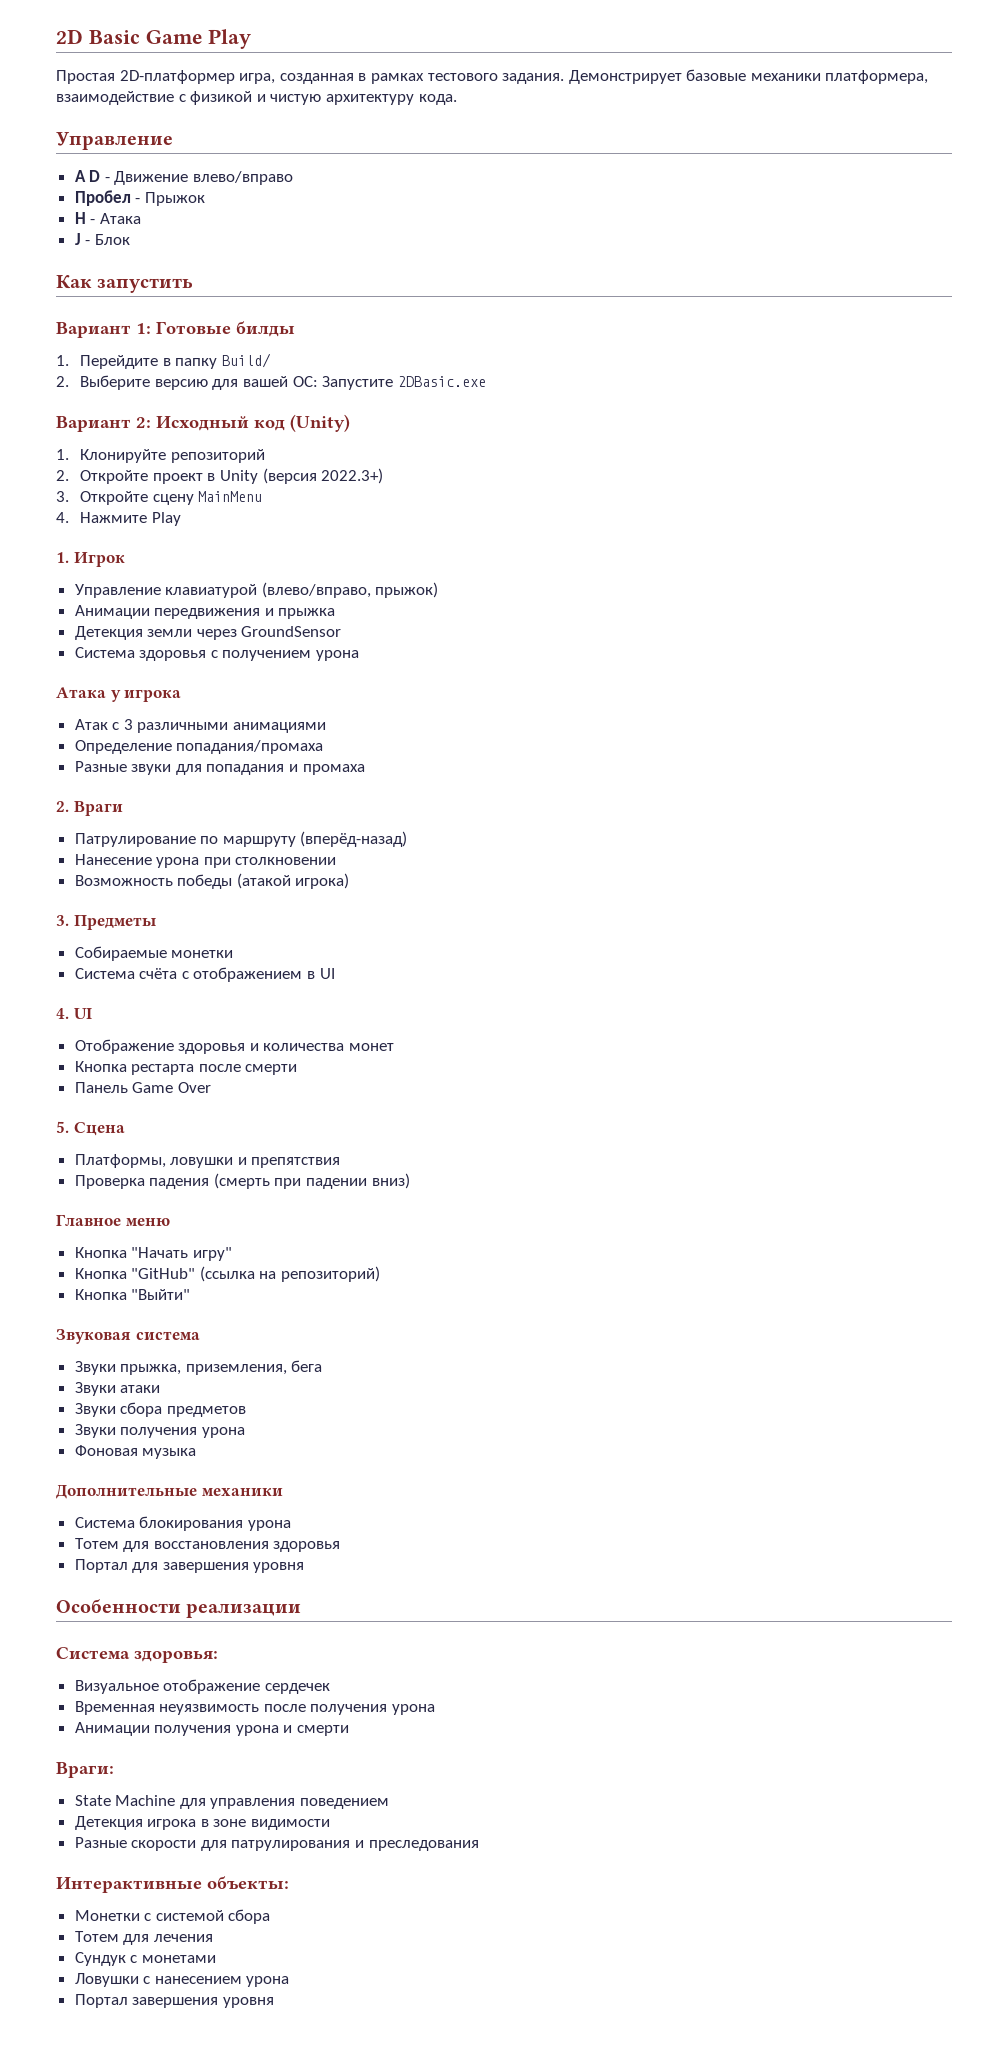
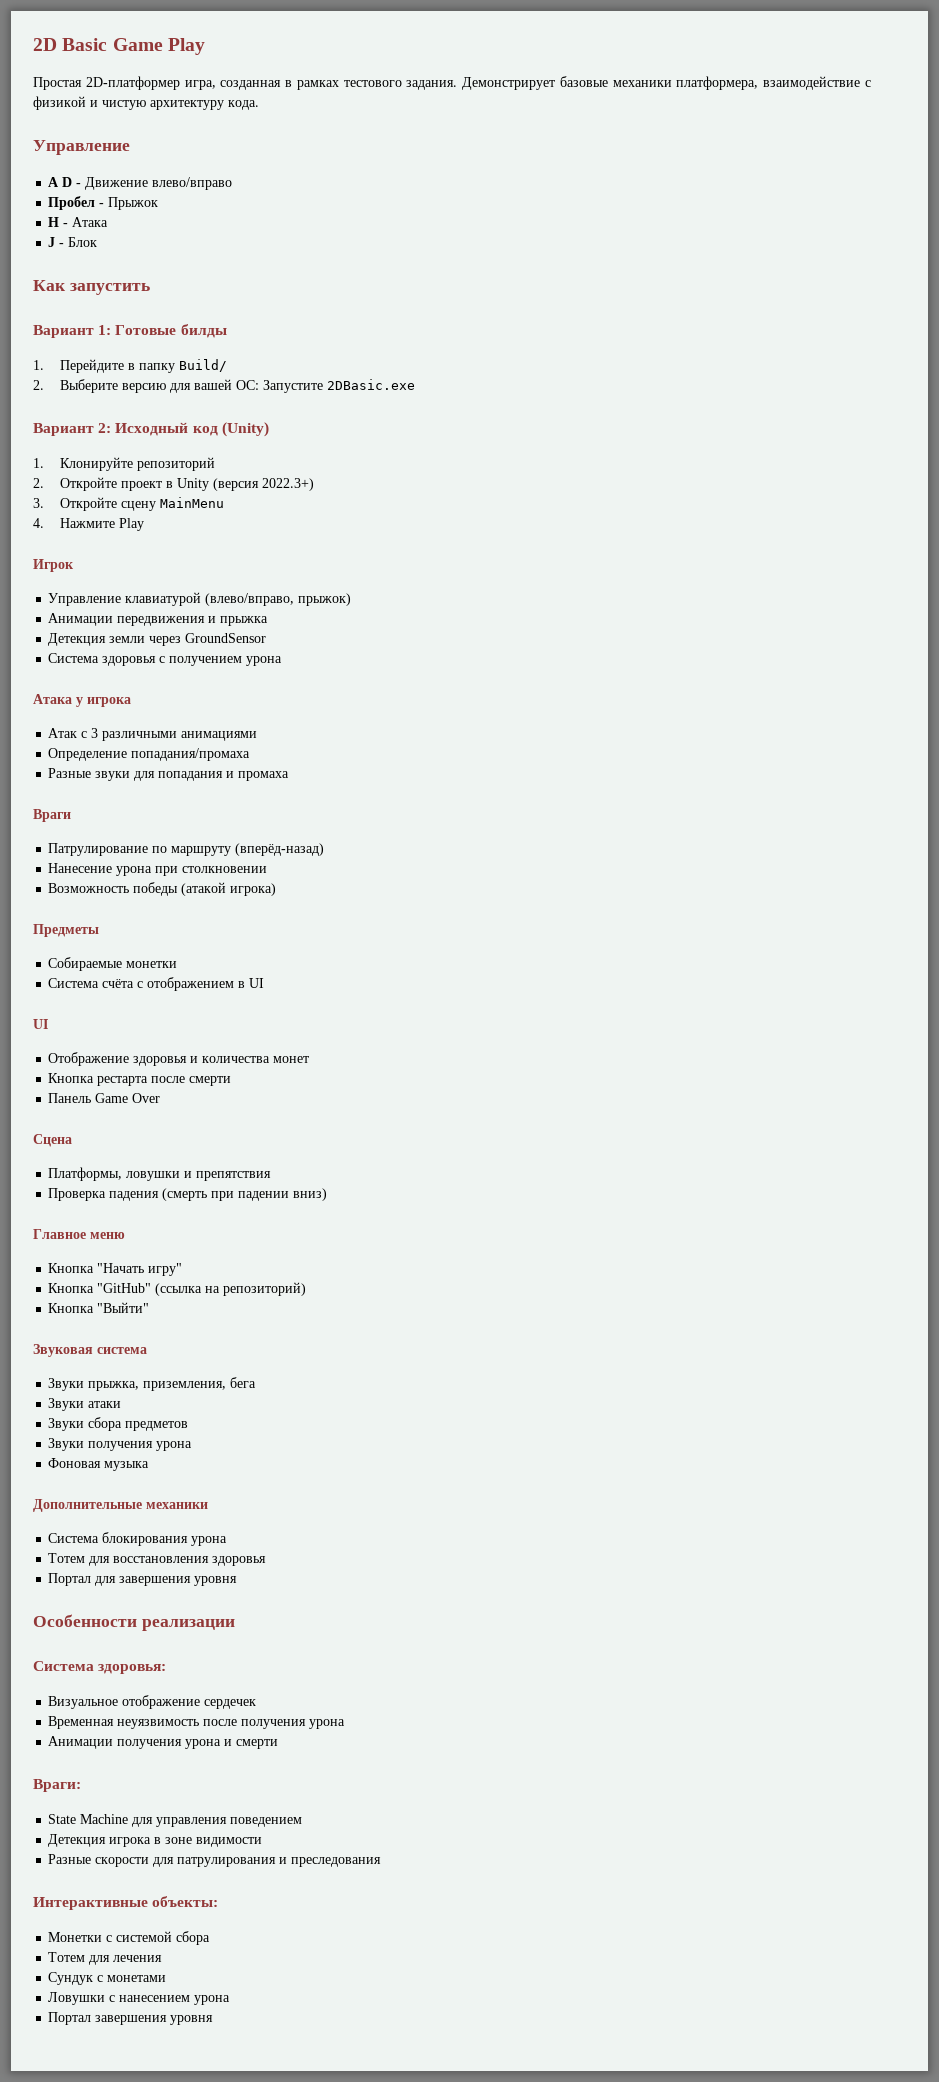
[56,552,69,563] 1. -> (145, 524) none
[56,801,69,812] 2. -> (290, 776) none
[56,915,69,926] 3. -> (277, 889) none
[56,1008,69,1019] 4. -> (265, 983) none
[56,1121,69,1133] 5. -> (161, 1098) none

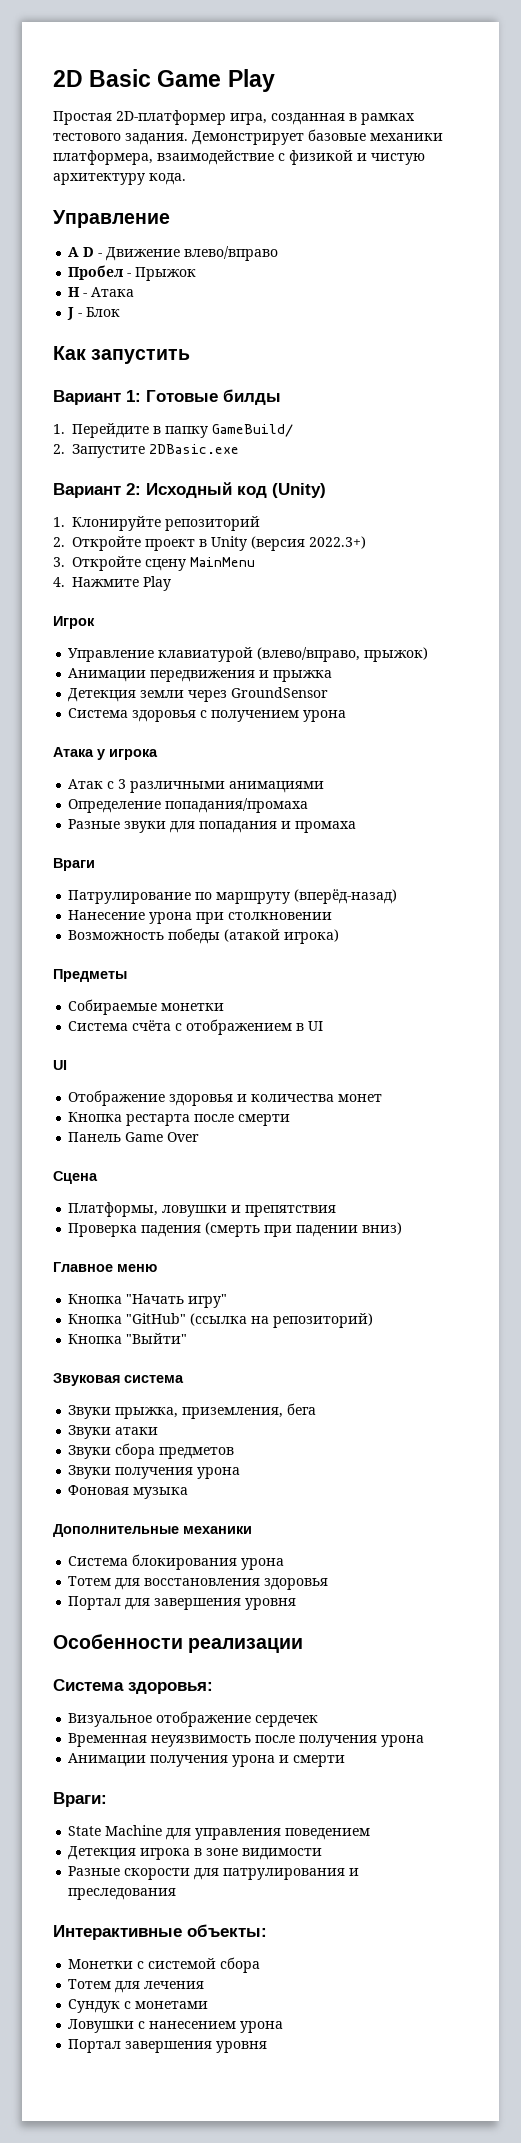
[179,359,228,372] [33,379,260,393] Build/ // 2. Выберите версию для вашей ОС: -> [212,424,293,437] [53,444,65,454] GameBuild/ // 2.

